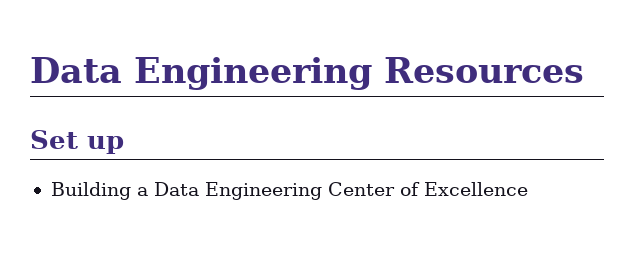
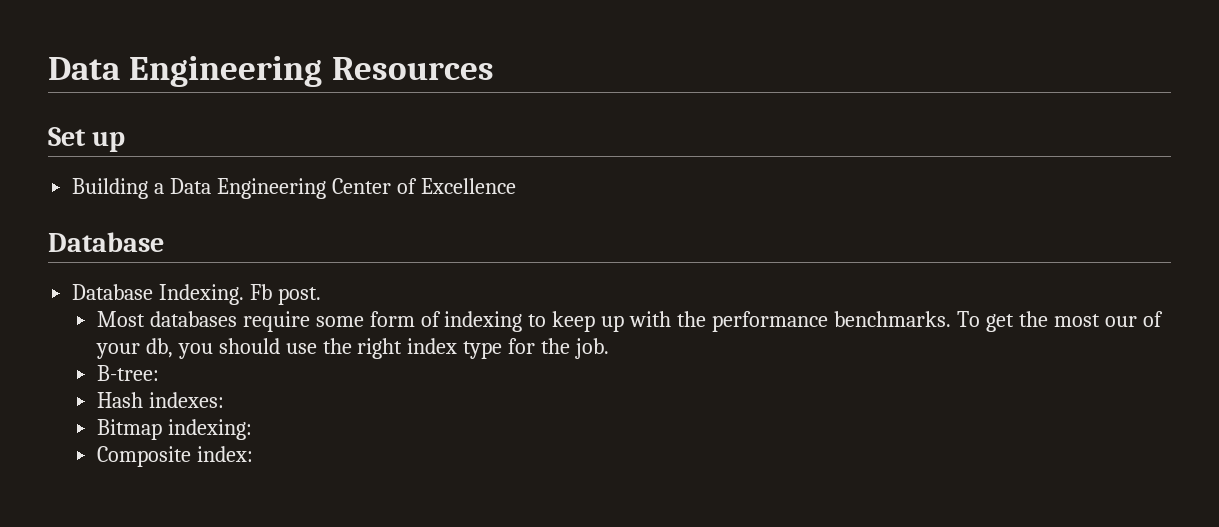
(528, 189) none -> [48,232,164,252] [72,284,322,305] [96,311,1163,332] [95,338,610,359] [96,365,159,381] [96,392,224,408] [96,419,252,440] [96,446,253,467] // Database // Database Indexing. Fb post. // Most databases require some form of indexing to keep up with the performance benchmarks. To get the most our of your db, you should use the right index type for the job. // B-tree: // Hash indexes: // Bitmap indexing: // Composite index:

